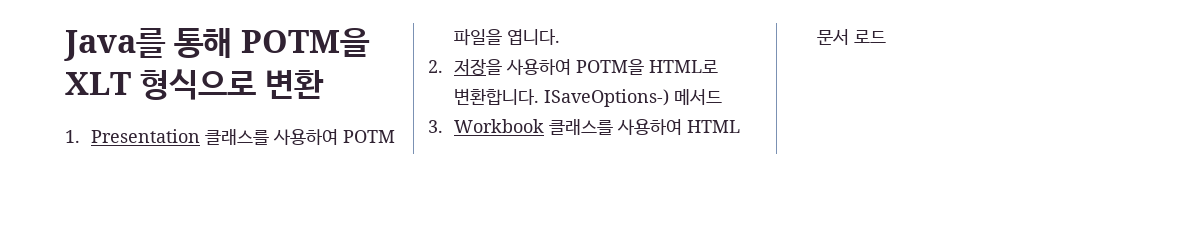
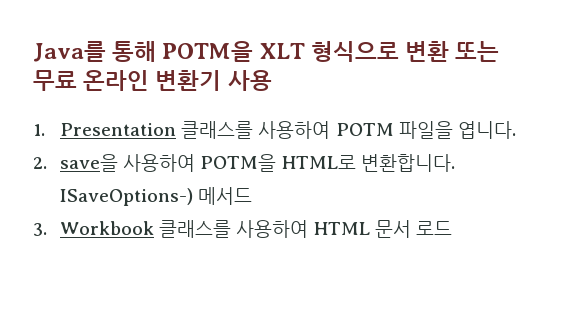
(324, 84) none -> [455,41,500,62] [33,70,272,91] 또는 무료 온라인 변환기 사용
[454,59,503,75] 저장을 -> [60,154,119,172] save을

